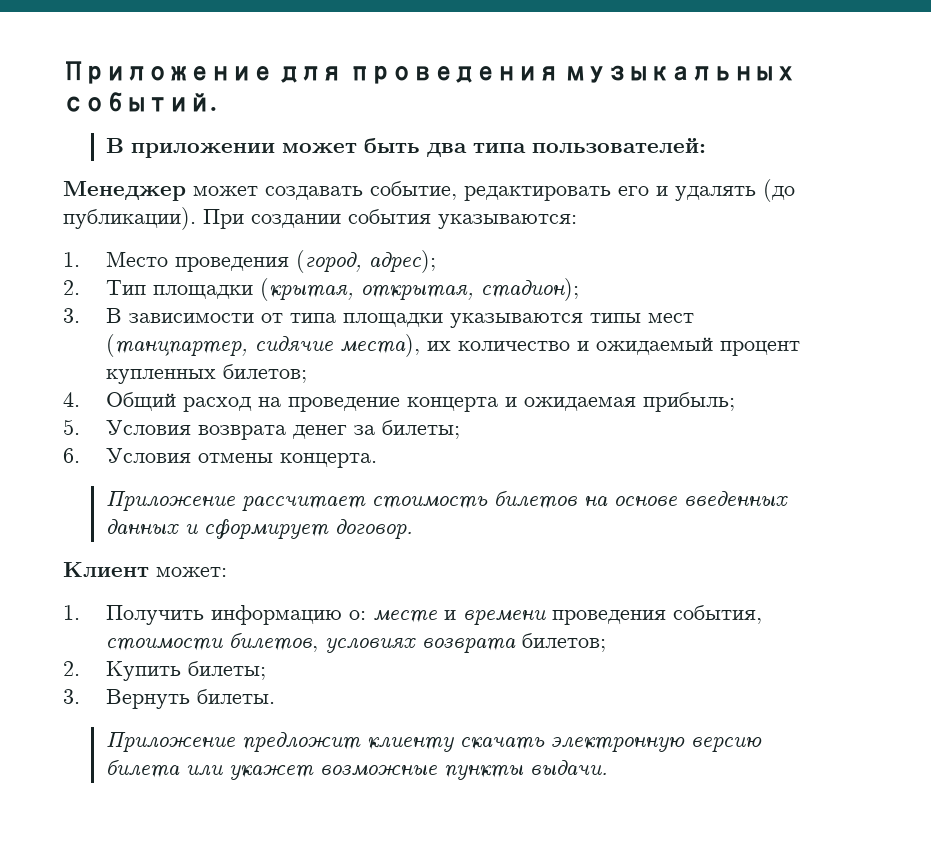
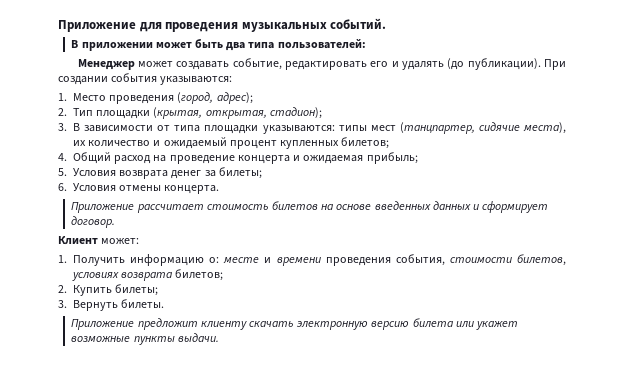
[449,313,583,328] указываются -> [262,125,335,134] указываются:

